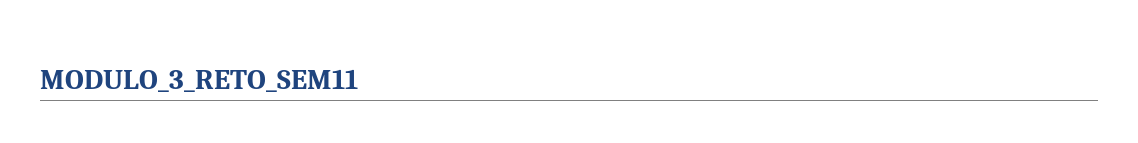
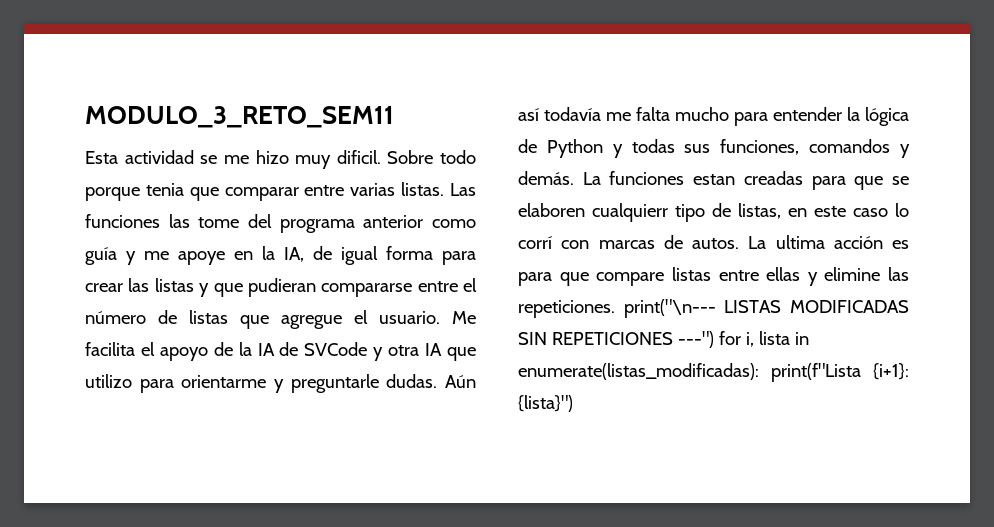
(358, 80) none -> [85,150,476,169] [85,182,477,201] [85,214,476,233] [85,246,476,265] [85,278,477,297] [85,310,476,329] [85,342,477,361] [85,374,476,393] [518,107,909,126] [518,139,910,158] [518,171,909,190] [518,203,909,222] [518,235,909,249] [518,267,909,286] [518,299,909,318] [518,331,809,348] [518,363,909,382] [518,395,573,412] // Esta actividad se me hizo muy dificil. Sobre todo porque tenia que comparar entre varias listas. Las funciones las tome del programa anterior como guía y me apoye en la IA, de igual forma para crear las listas y que pudieran compararse entre el número de listas que agregue el usuario. Me facilita el apoyo de la IA de SVCode y otra IA que utilizo para orientarme y preguntarle dudas. Aún así todavía me falta mucho para entender la lógica de Python y todas sus funciones, comandos y demás. La funciones estan creadas para que se elaboren cualquierr tipo de listas, en este caso lo corrí con marcas de autos. La ultima acción es para que compare listas entre ellas y elimine las repeticiones. print("\n--- LISTAS MODIFICADAS SIN REPETICIONES ---") for i, lista in enumerate(listas_modificadas): print(f"Lista {i+1}: {lista}")

